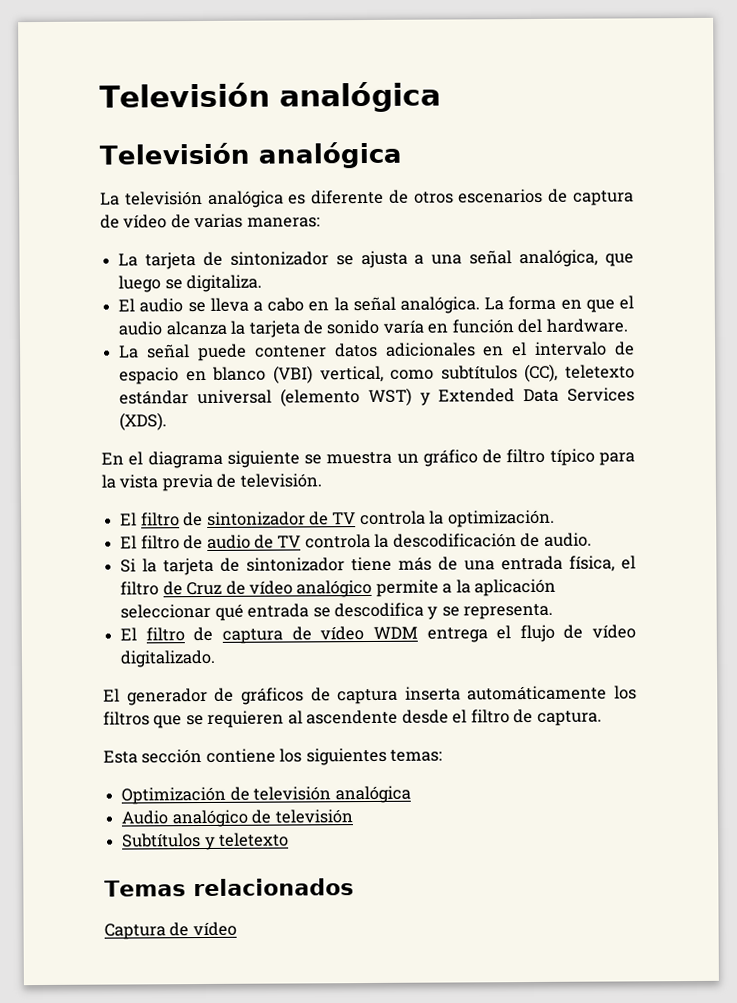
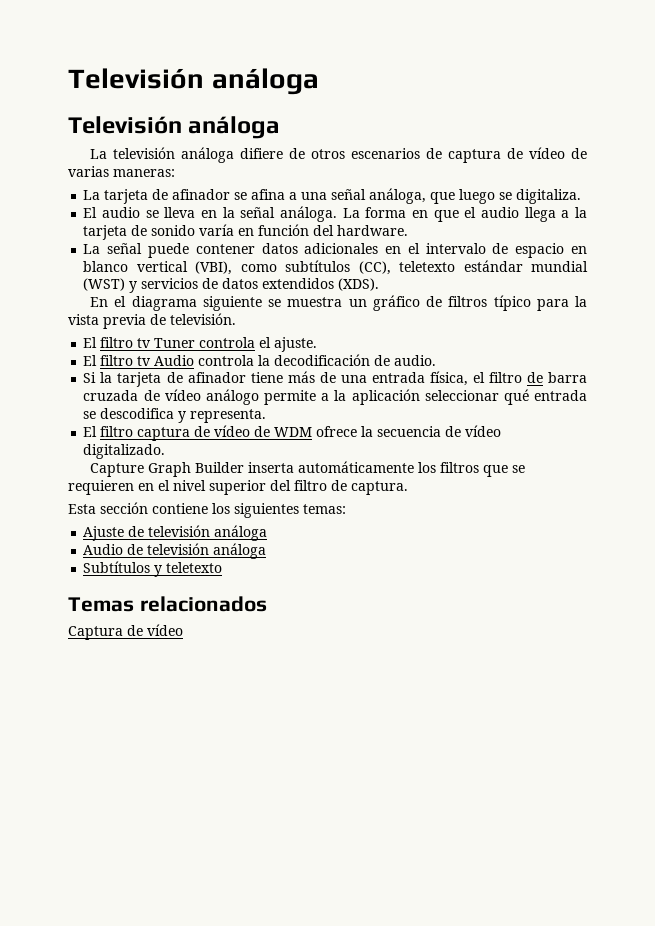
[99,81,441,113] [99,141,402,169] Televisión analógica // Televisión analógica -> [68,68,319,95] [68,116,281,139] Televisión análoga // Televisión análoga
[207,189,385,208] analógica es diferente -> [181,147,284,163] análoga difiere
[229,250,408,269] sintonizador se ajusta -> [172,189,286,200] afinador se afina
[519,249,599,268] analógica, -> [369,188,427,204] análoga,
[252,297,305,312] a cabo -> (196, 212) none
[399,296,480,314] analógica. -> [280,206,338,222] análoga.
[165,320,227,336] alcanza -> [524,207,570,222] llega a
[272,365,384,384] (VBI) vertical, -> [136,261,233,275] vertical (VBI),
[196,387,635,407] universal (elemento WST) y Extended Data Services -> [531,261,588,272] [83,278,335,293] mundial (WST) y servicios de datos extendidos
[506,448,546,464] filtro -> [448,296,488,307] filtros
[183,509,555,528] [120,533,517,550] de sintonizador de TV controla la optimización. // El filtro de audio de TV controla la descodificación -> [137,337,318,352] [83,354,371,366] tv Tuner controla el ajuste. // El filtro tv Audio controla la decodificación
[246,557,346,572] sintonizador -> [187,372,246,383] afinador
[186,579,373,598] Cruz de vídeo analógico -> [548,372,587,383] [83,389,259,405] barra cruzada de vídeo análogo
[441,606,460,617] se -> (187, 417) none
[193,624,636,644] [120,649,217,668] [103,687,399,706] de captura de vídeo WDM entrega el flujo de vídeo digitalizado. // El generador de gráficos de captura -> [137,425,502,441] [83,444,166,459] [90,462,245,477] captura de vídeo de WDM ofrece la secuencia de vídeo digitalizado. // Capture Graph Builder
[287,709,468,725] al ascendente desde el -> [138,480,291,495] en el nivel superior del
[121,785,411,805] [121,809,353,828] Optimización de televisión analógica // Audio analógico de televisión -> [83,525,268,541] [83,543,267,559] Ajuste de televisión análoga // Audio de televisión análoga

